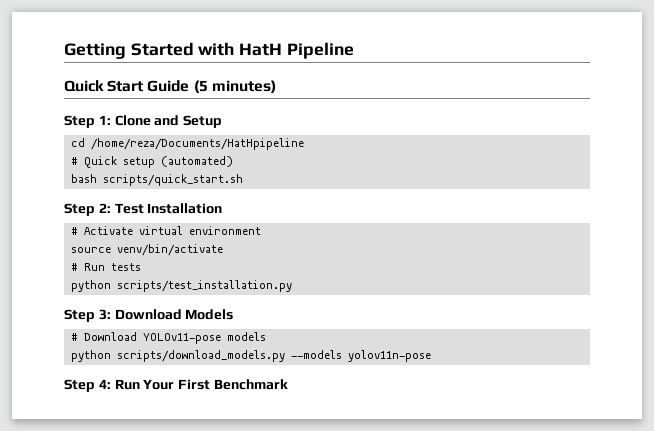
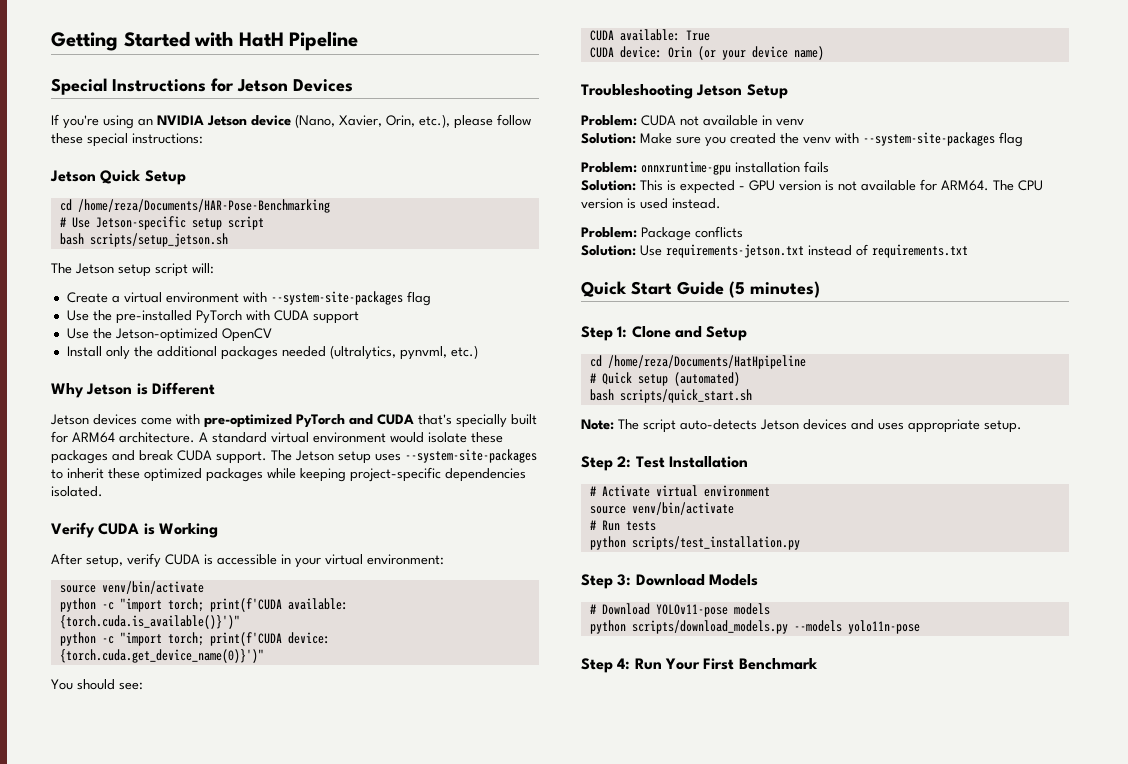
(354, 50) none -> [51,78,353,95] [51,114,531,129] [51,133,203,147] [50,170,186,185] [59,199,330,213] [59,216,264,230] [59,233,228,247] [51,263,214,277] [66,291,431,306] [66,310,359,324] [66,328,272,342] [66,345,478,360] [51,382,215,398] [50,414,537,428] [51,431,503,443] [51,449,537,464] [51,467,526,482] [51,486,103,497] [51,522,218,538] [51,553,444,568] [59,581,204,594] [59,598,348,612] [59,615,240,629] [59,632,330,646] [59,649,264,663] [51,679,143,690] [589,29,710,41] [589,46,824,60] [581,84,788,99] [581,115,804,126] [581,132,1023,147] [581,161,829,175] [581,179,1043,194] [581,198,721,209] [581,226,743,241] [581,244,968,258] // Special Instructions for Jetson Devices // If you're using an NVIDIA Jetson device (Nano, Xavier, Orin, etc.), please follow these special instructions: // Jetson Quick Setup // cd /home/reza/Documents/HAR-Pose-Benchmarking // # Use Jetson-specific setup script // bash scripts/setup_jetson.sh // The Jetson setup script will: // Create a virtual environment with --system-site-packages flag // Use the pre-installed PyTorch with CUDA support // Use the Jetson-optimized OpenCV // Install only the additional packages needed (ultralytics, pynvml, etc.) // Why Jetson is Different // Jetson devices come with pre-optimized PyTorch and CUDA that's specially built for ARM64 architecture. A standard virtual environment would isolate these packages and break CUDA support. The Jetson setup uses --system-site-packages to inherit these optimized packages while keeping project-specific dependencies isolated. // Verify CUDA is Working // After setup, verify CUDA is accessible in your virtual environment: // source venv/bin/activate // python -c "import torch; print(f'CUDA available: {torch.cuda.is_available()}')" // python -c "import torch; print(f'CUDA device: {torch.cuda.get_device_name(0)}')" // You should see: // CUDA available: True // CUDA device: Orin (or your device name) // Troubleshooting Jetson Setup // Problem: CUDA not available in venv // Solution: Make sure you created the venv with --system-site-packages flag // Problem: onnxruntime-gpu installation fails // Solution: This is expected - GPU version is not available for ARM64. The CPU version is used instead. // Problem: Package conflicts // Solution: Use requirements-jetson.txt instead of requirements.txt
(243, 180) none -> [581,419,1022,433] // Note: The script auto-detects Jetson devices and uses appropriate setup.
[347,350,431,362] yolov11n-pose -> [847,620,920,634] yolo11n-pose

